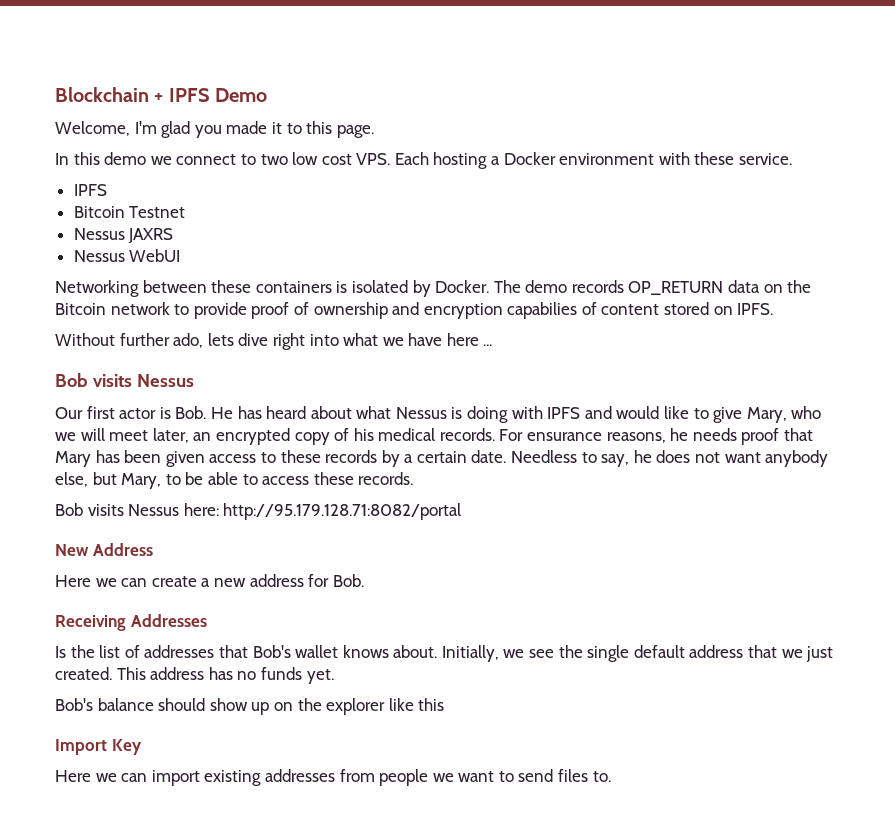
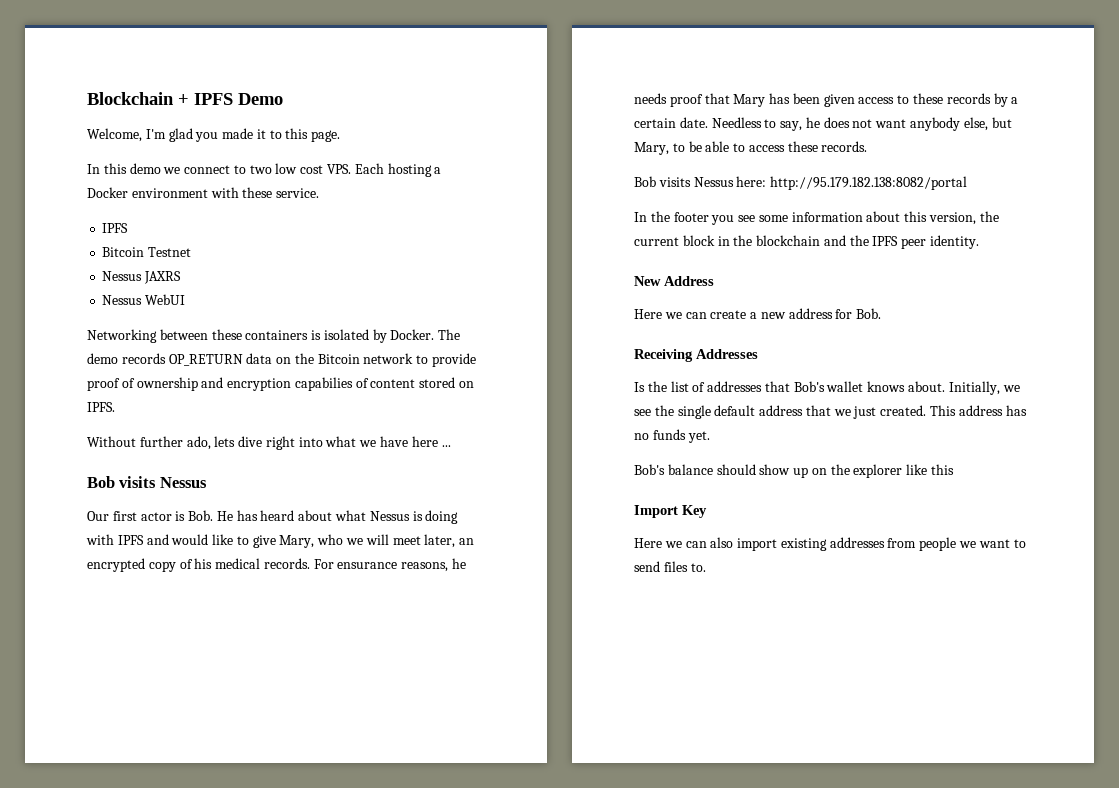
[223,503,462,520] http://95.179.128.71:8082/portal -> [770,176,968,190] [634,211,999,225] [634,235,980,249] http://95.179.182.138:8082/portal // In the footer you see some information about this version, the current block in the blockchain and the IPFS peer identity.
(148, 777) none -> [710,537,734,548] also

